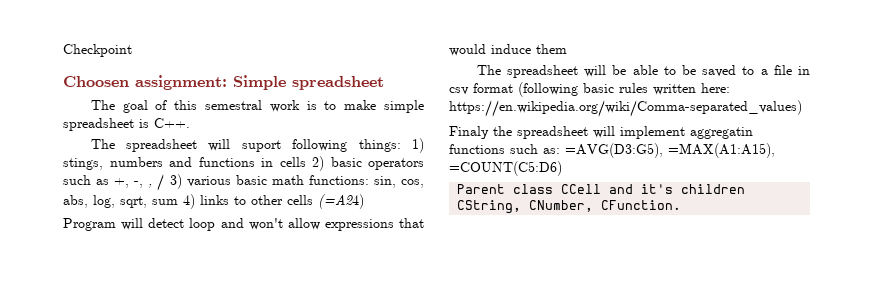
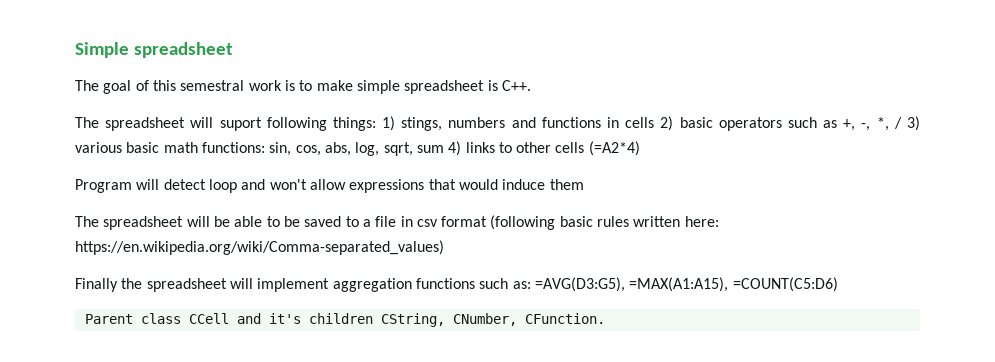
[63,44,132,57] [63,75,227,90] Checkpoint // Choosen assignment: -> (75, 50) none
[148,184,153,188] , -> [876,117,889,131] *,
[318,194,364,209] (=A24) -> [588,141,640,156] (=A2*4)
[449,126,489,139] Finaly -> [75,278,118,292] Finally
[690,127,753,139] aggregatin -> [332,278,412,292] aggregation

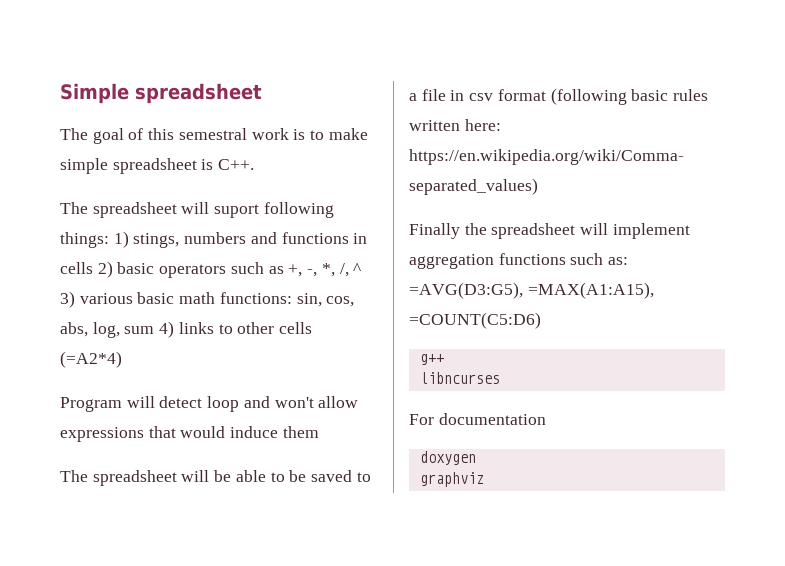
[893,117,902,129] / -> [339,263,362,277] /, ^
[383,142,413,156] sqrt, -> (120, 330) none
[84,313,605,327] Parent class CCell and it's children CString, CNumber, CFunction. -> [419,354,444,365] [419,372,500,384] [409,413,546,425] [419,451,476,465] [419,472,484,487] g++ // libncurses // For documentation // doxygen // graphviz

